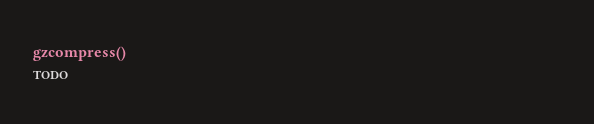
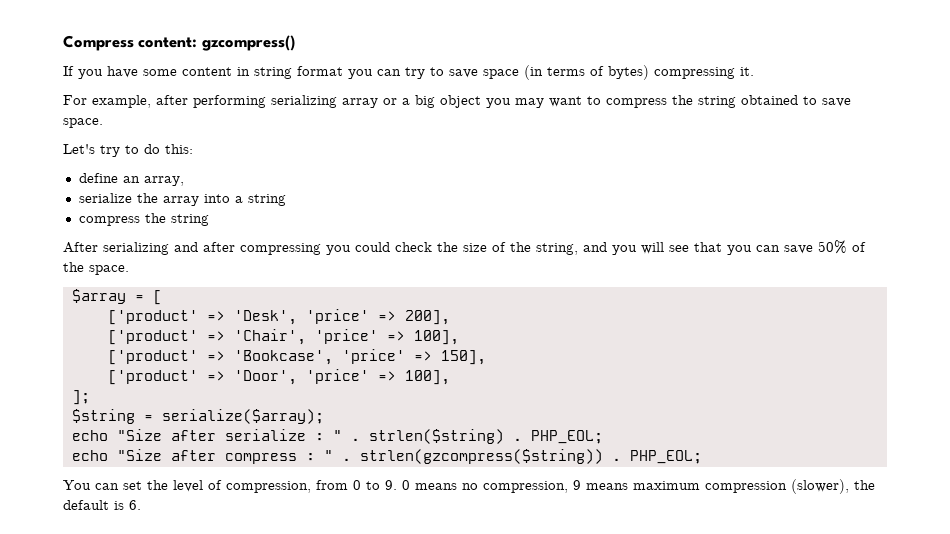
(33, 53) none -> [63,35,198,51] Compress content:
[33,70,68,79] TODO -> [63,65,754,80] [63,95,851,108] [63,118,103,128] [63,144,193,157] [78,173,184,186] [78,193,286,206] [78,213,209,226] [63,240,866,255] [63,262,129,275] [71,289,162,305] [107,309,450,325] [107,329,459,345] [107,349,486,365] [107,369,450,385] [71,390,90,405] [71,409,324,424] [71,429,603,444] [71,449,702,464] [63,479,875,494] [63,500,141,510] If you have some content in string format you can try to save space (in terms of bytes) compressing it. // For example, after performing serializing array or a big object you may want to compress the string obtained to save space. // Let's try to do this: // define an array, // serialize the array into a string // compress the string // After serializing and after compressing you could check the size of the string, and you will see that you can save 50% of the space. // $array = [ // ['product' => 'Desk', 'price' => 200], // ['product' => 'Chair', 'price' => 100], // ['product' => 'Bookcase', 'price' => 150], // ['product' => 'Door', 'price' => 100], // ]; // $string = serialize($array); // echo "Size after serialize : " . strlen($string) . PHP_EOL; // echo "Size after compress : " . strlen(gzcompress($string)) . PHP_EOL; // You can set the level of compression, from 0 to 9. 0 means no compression, 9 means maximum compression (slower), the default is 6.

